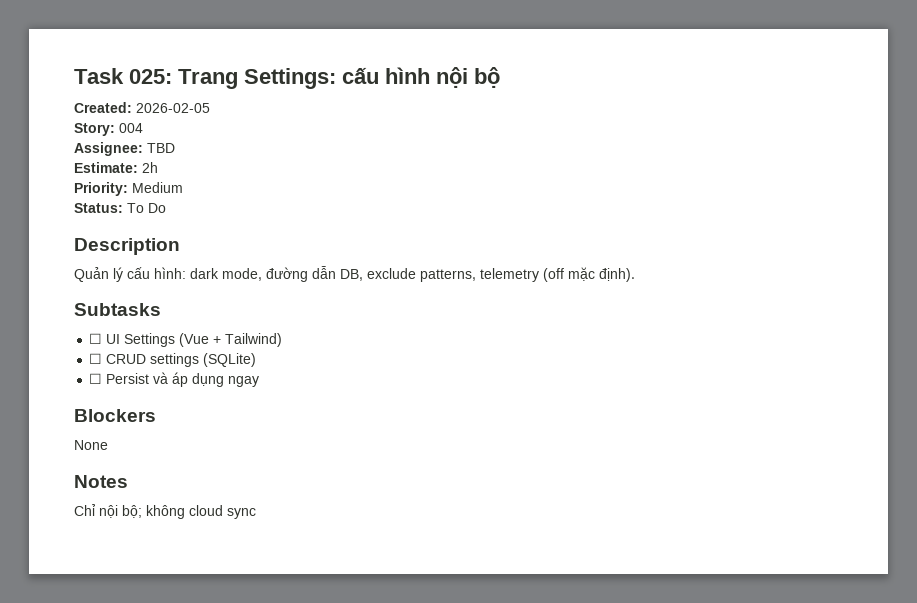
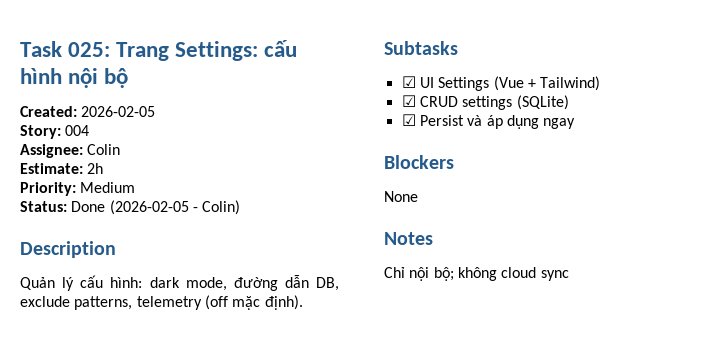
[147,143,175,153] TBD -> [87,144,121,155] Colin
[127,203,166,213] To Do -> [71,200,241,215] Done (2026-02-05 - Colin)
[89,333,103,344] ☐ -> [401,76,416,88] ☑
[89,353,103,364] ☐ -> [401,95,416,107] ☑
[89,373,103,384] ☐ -> [401,114,416,126] ☑

